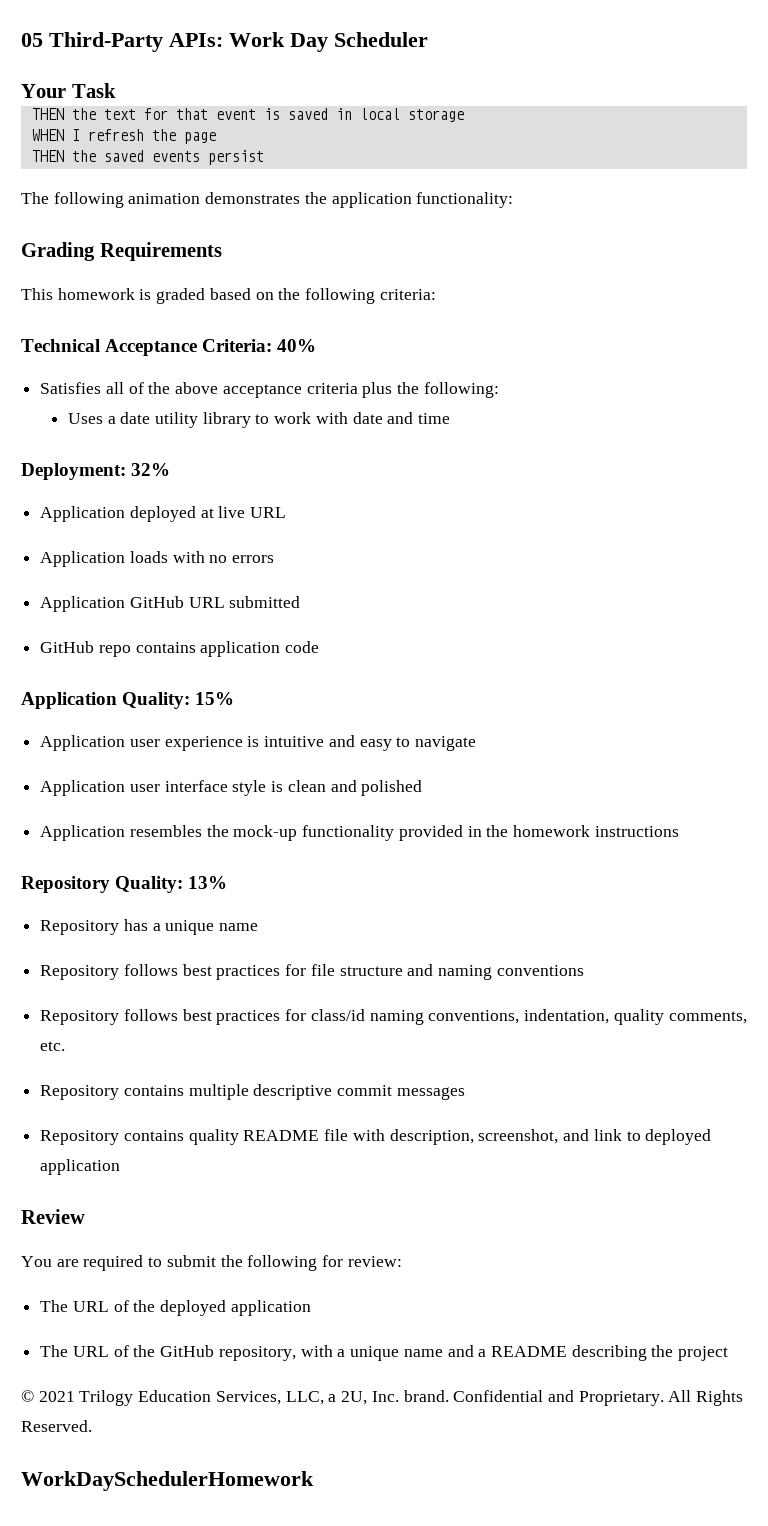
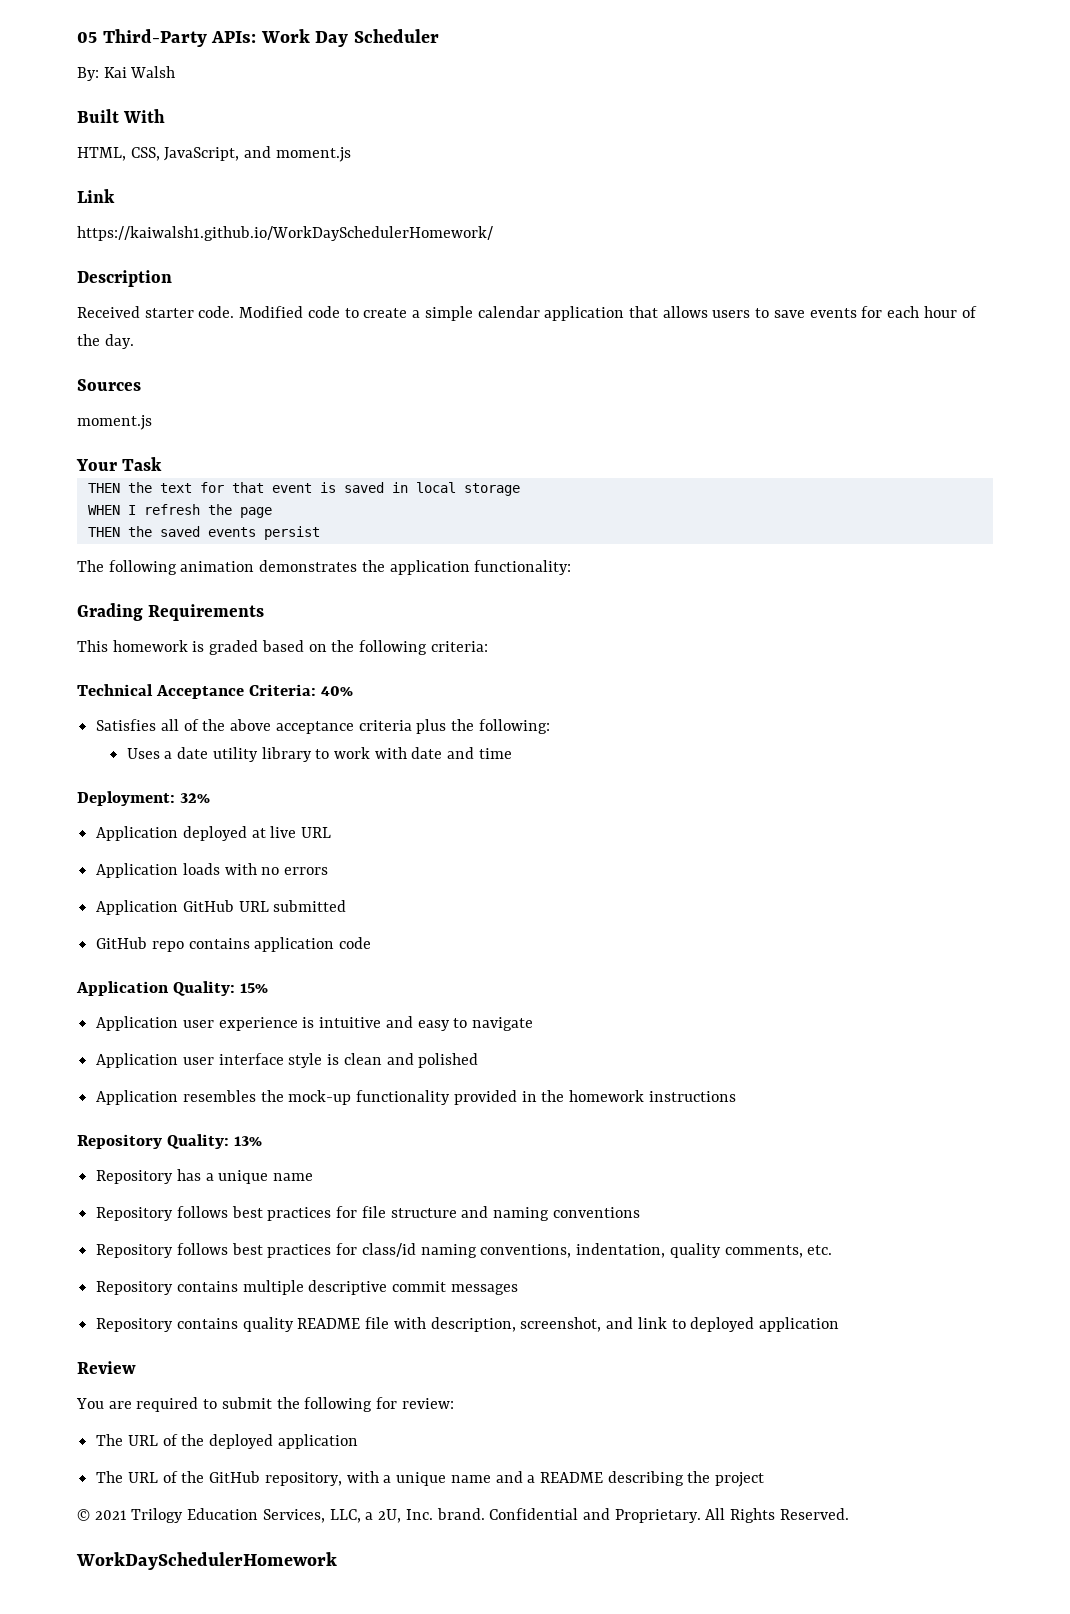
(428, 39) none -> [77,66,176,81] [77,109,166,123] [77,146,351,162] [77,189,115,203] [77,226,493,241] [77,270,172,287] [77,306,977,321] [77,334,134,349] [77,379,141,391] [77,415,152,430] // By: Kai Walsh // Built With // HTML, CSS, JavaScript, and moment.js // Link // https://kaiwalsh1.github.io/WorkDaySchedulerHomework/ // Description // Received starter code. Modified code to create a simple calendar application that allows users to save events for each hour of the day. // Sources // moment.js

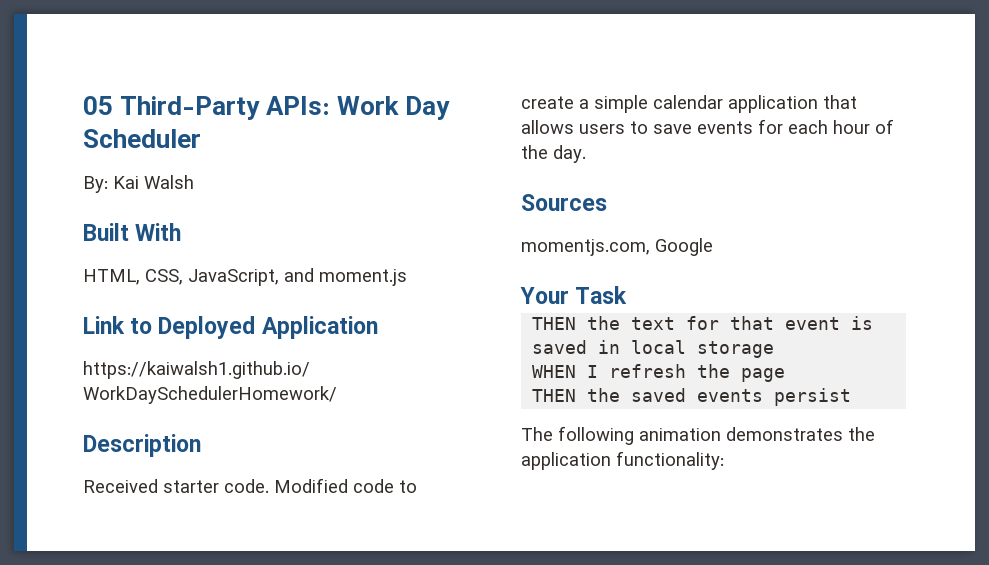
(115, 196) none -> [130,316,378,339] to Deployed Application
[77,415,152,430] moment.js -> [521,238,713,256] momentjs.com, Google
[77,603,265,621] [77,640,488,655] [77,684,353,699] [96,719,550,734] [126,747,512,762] [77,791,210,806] [96,826,332,841] [96,863,329,878] [96,900,347,915] [96,937,372,952] [76,981,268,996] [96,1016,534,1031] [96,1053,479,1068] [96,1090,736,1105] [77,1134,262,1149] [96,1169,314,1184] [96,1206,640,1221] [96,1243,833,1258] [96,1280,518,1295] [96,1317,839,1332] [77,1361,136,1374] [76,1397,454,1412] [96,1434,358,1449] [96,1471,765,1487] [77,1508,849,1523] [76,1552,337,1570] // Grading Requirements // This homework is graded based on the following criteria: // Technical Acceptance Criteria: 40% // Satisfies all of the above acceptance criteria plus the following: // Uses a date utility library to work with date and time // Deployment: 32% // Application deployed at live URL // Application loads with no errors // Application GitHub URL submitted // GitHub repo contains application code // Application Quality: 15% // Application user experience is intuitive and easy to navigate // Application user interface style is clean and polished // Application resembles the mock-up functionality provided in the homework instructions // Repository Quality: 13% // Repository has a unique name // Repository follows best practices for file structure and naming conventions // Repository follows best practices for class/id naming conventions, indentation, quality comments, etc. // Repository contains multiple descriptive commit messages // Repository contains quality README file with description, screenshot, and link to deployed application // Review // You are required to submit the following for review: // The URL of the deployed application // The URL of the GitHub repository, with a unique name and a README describing the project // © 2021 Trilogy Education Services, LLC, a 2U, Inc. brand. Confidential and Proprietary. All Rights Reserved. // WorkDaySchedulerHomework -> (724, 460) none

